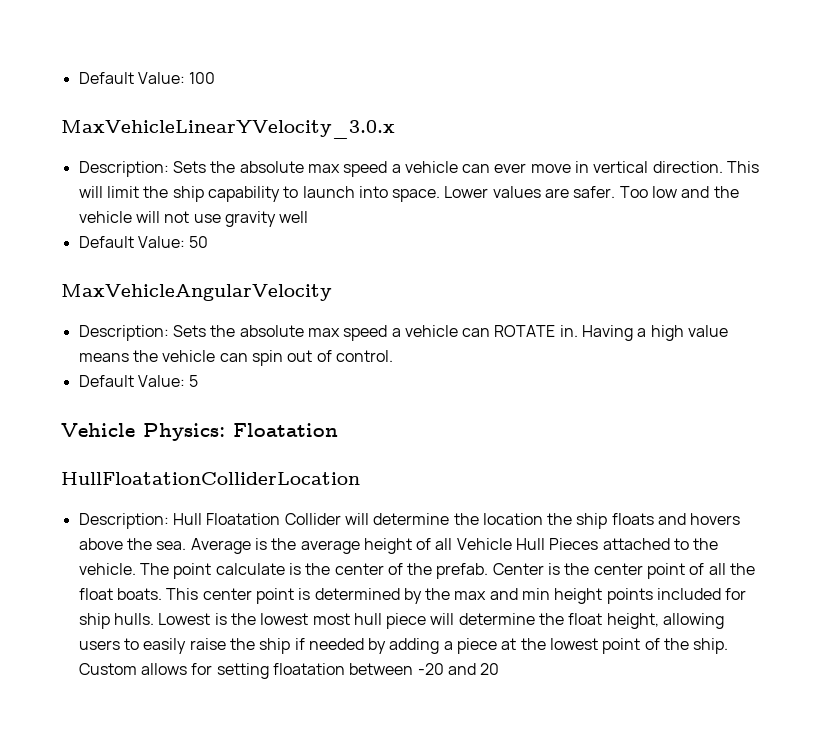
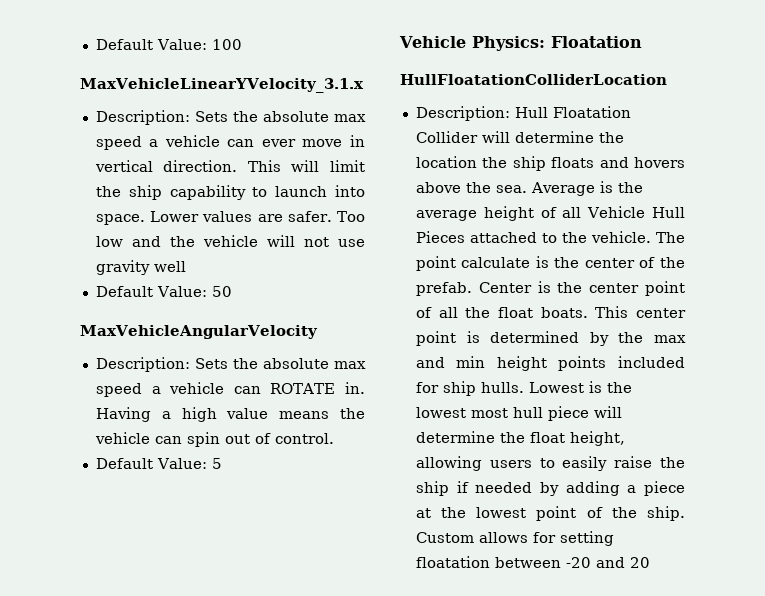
[61,120,395,139] MaxVehicleLinearYVelocity_3.0.x -> [80,78,364,93] MaxVehicleLinearYVelocity_3.1.x

